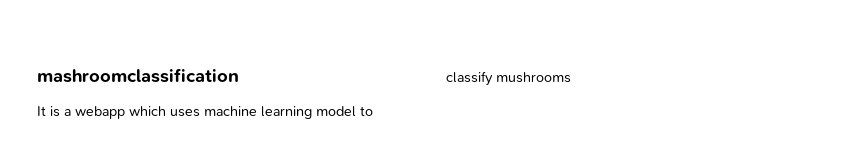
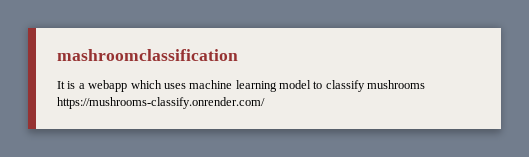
(571, 77) none -> [57,97,265,109] https://mushrooms-classify.onrender.com/

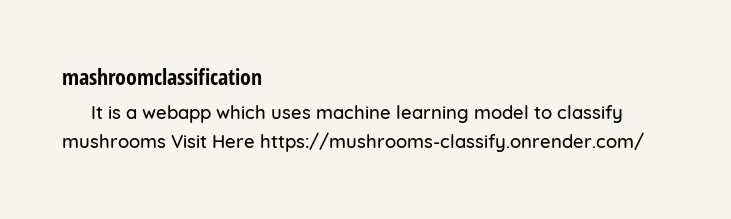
(426, 84) none -> [171,135,255,148] Visit Here

